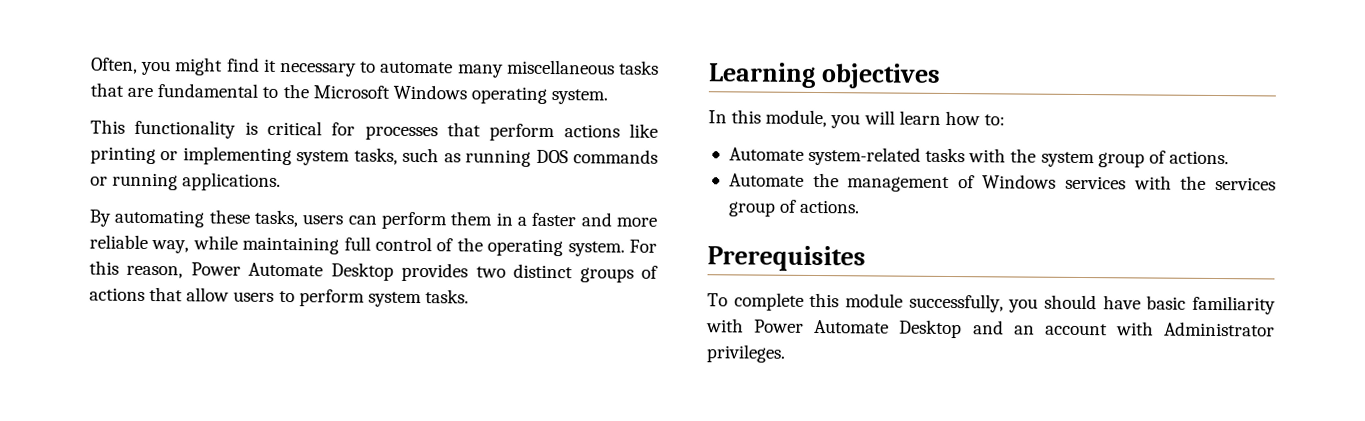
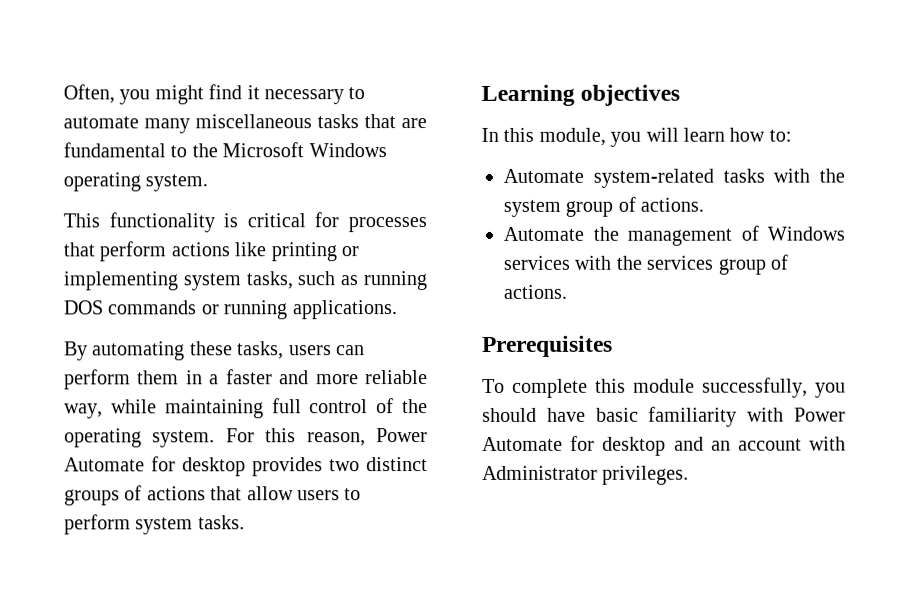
[330,262,394,281] Desktop -> [151,456,246,477] for desktop
[899,319,963,339] Desktop -> [570,435,667,456] for desktop

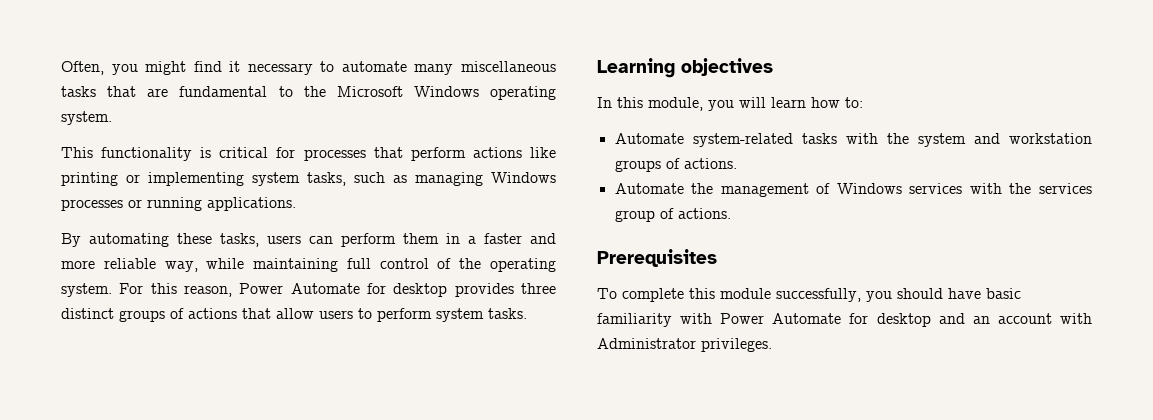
[363,271,428,291] [64,300,198,315] running DOS commands -> [415,172,556,186] [61,199,123,211] managing Windows processes
[329,459,360,472] two -> [521,283,556,294] three
[565,200,614,217] group -> [973,133,1092,144] [614,160,661,172] and workstation groups

